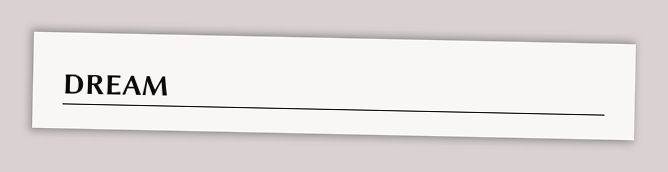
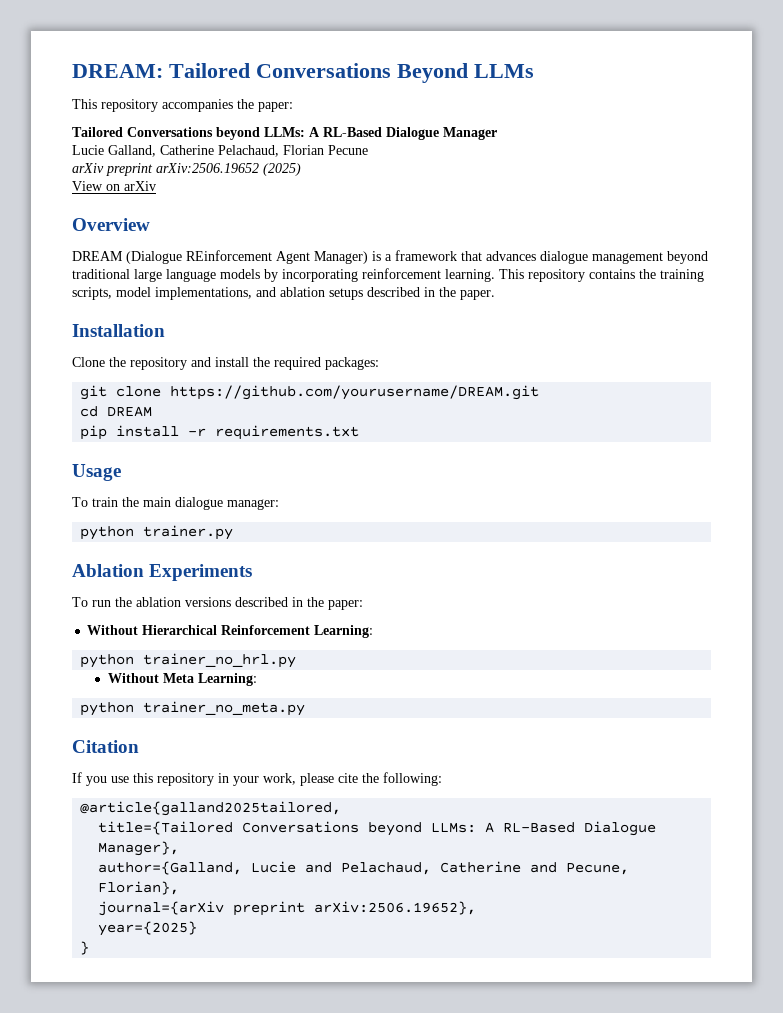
[62,73,169,97] DREAM -> [72,63,534,83] [72,99,293,112] [72,127,497,140] [72,145,368,157] [72,163,301,176] [72,181,156,191] [72,218,150,231] [72,250,708,264] [72,268,704,282] [72,287,495,300] [72,324,165,337] [72,357,379,370] [80,385,540,400] [80,406,153,417] [80,425,360,440] [72,464,121,481] [72,497,279,510] [80,525,234,540] [72,564,253,581] [72,597,363,610] [87,625,374,638] [80,653,297,668] [107,673,257,686] [80,701,306,716] [72,740,139,753] [72,772,442,786] [80,801,342,816] [98,821,657,836] [98,841,180,856] [98,861,630,875] [98,881,180,895] [98,901,477,916] [98,921,198,936] [80,941,90,955] DREAM: Tailored Conversations Beyond LLMs // This repository accompanies the paper: // Tailored Conversations beyond LLMs: A RL-Based Dialogue Manager // Lucie Galland, Catherine Pelachaud, Florian Pecune // arXiv preprint arXiv:2506.19652 (2025) // View on arXiv // Overview // DREAM (Dialogue REinforcement Agent Manager) is a framework that advances dialogue management beyond traditional large language models by incorporating reinforcement learning. This repository contains the training scripts, model implementations, and ablation setups described in the paper. // Installation // Clone the repository and install the required packages: // git clone https://github.com/yourusername/DREAM.git // cd DREAM // pip install -r requirements.txt // Usage // To train the main dialogue manager: // python trainer.py // Ablation Experiments // To run the ablation versions described in the paper: // Without Hierarchical Reinforcement Learning: // python trainer_no_hrl.py // Without Meta Learning: // python trainer_no_meta.py // Citation // If you use this repository in your work, please cite the following: // @article{galland2025tailored, // title={Tailored Conversations beyond LLMs: A RL-Based Dialogue Manager}, // author={Galland, Lucie and Pelachaud, Catherine and Pecune, Florian}, // journal={arXiv preprint arXiv:2506.19652}, // year={2025} // }

